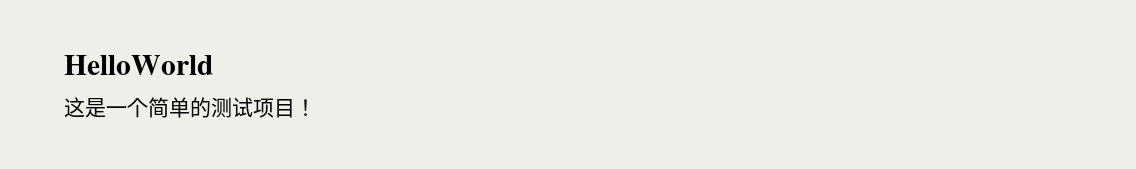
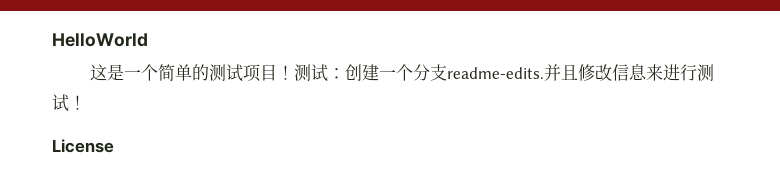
(316, 107) none -> [294,64,715,82] [52,94,86,112] [52,139,114,153] 测试：创建一个分支readme-edits.并且修改信息来进行测试！ // License

